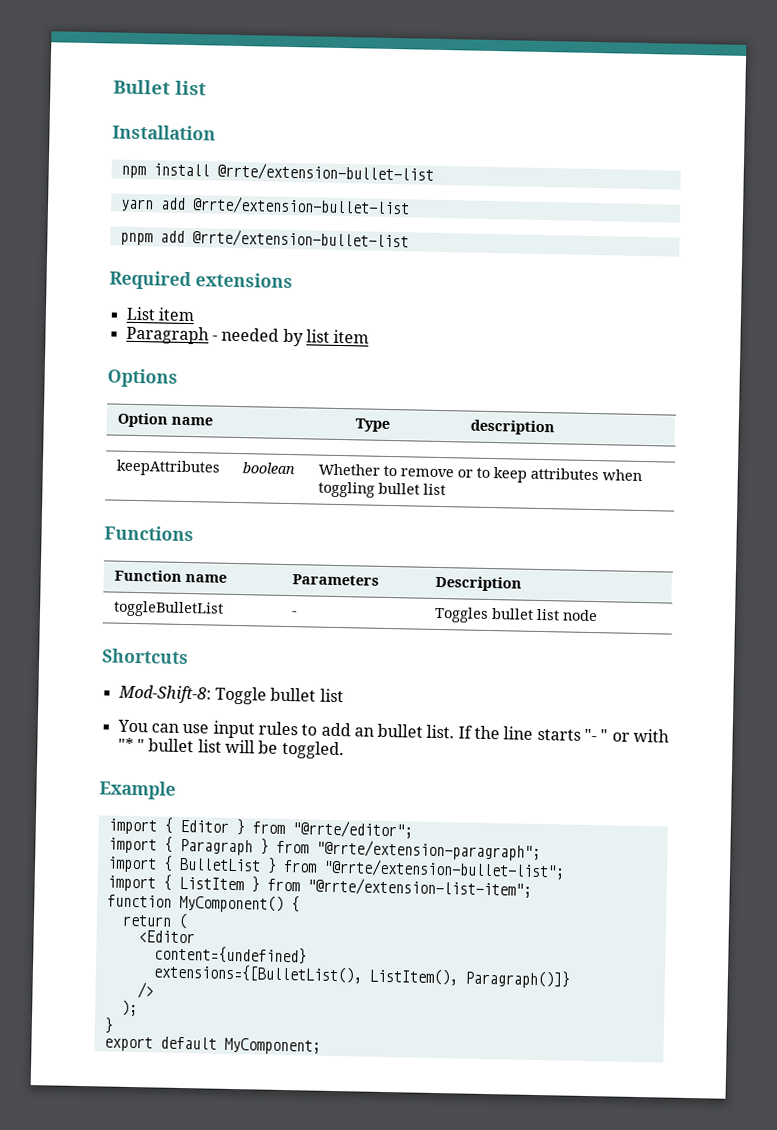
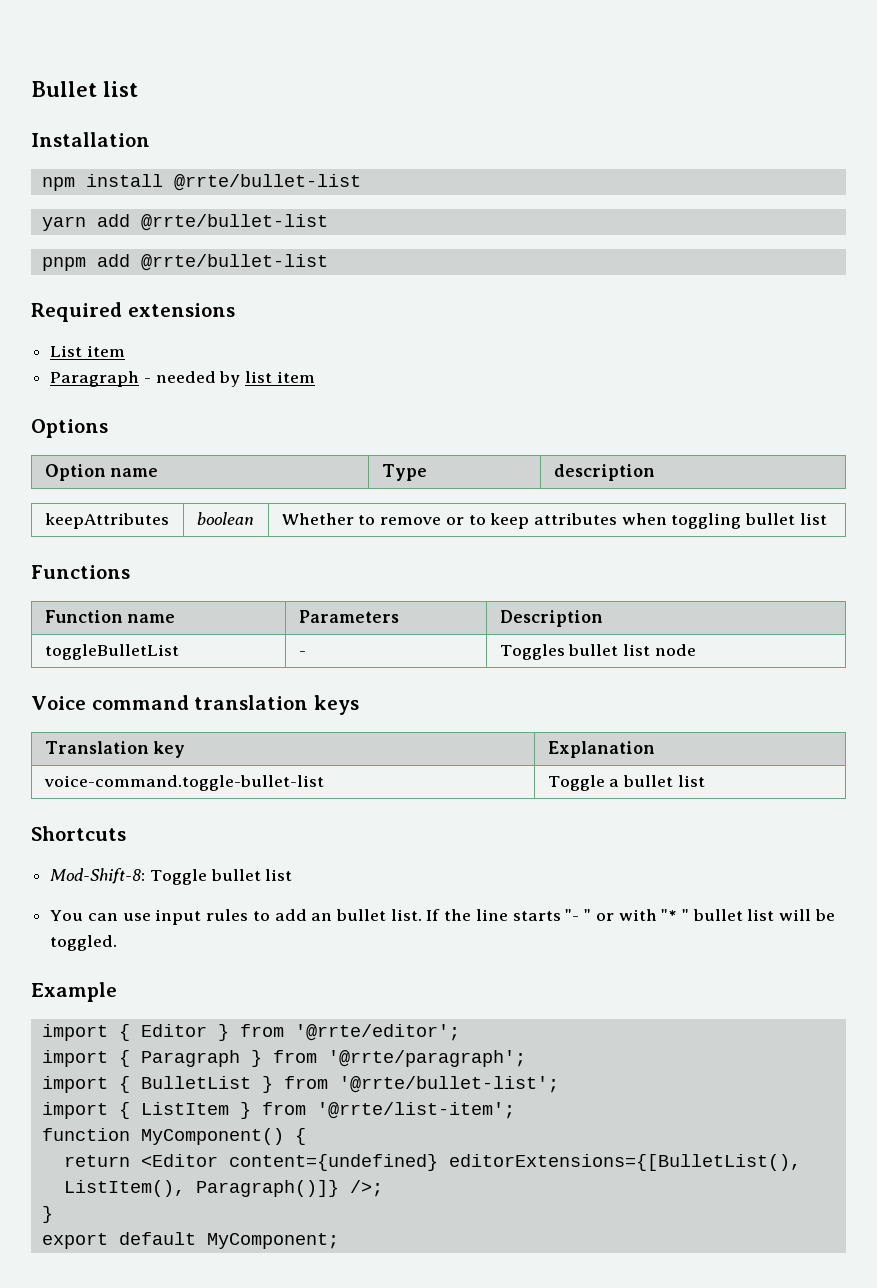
[216,162,434,183] @rrte/extension-bullet-list -> [173,174,361,191] @rrte/bullet-list
[191,196,410,217] @rrte/extension-bullet-list -> [140,214,328,231] @rrte/bullet-list
[191,229,409,250] @rrte/extension-bullet-list -> [140,254,328,271] @rrte/bullet-list
(599, 615) none -> [31,695,359,715] [44,741,186,758] [547,741,655,758] [43,775,324,791] [547,775,705,791] // Voice command translation keys // Translation key | Explanation // voice-command.toggle-bullet-list | Toggle a bullet list
[291,820,413,839] "@rrte/editor"; -> [294,1024,460,1041] '@rrte/editor';
[315,839,541,862] "@rrte/extension-paragraph"; -> [327,1050,526,1067] '@rrte/paragraph';
[322,858,565,880] "@rrte/extension-bullet-list"; -> [338,1076,559,1093] '@rrte/bullet-list';
[306,877,532,898] "@rrte/extension-list-item"; -> [316,1102,515,1119] '@rrte/list-item';
[177,912,188,930] ( // -> (130, 1161) none
(195, 937) // -> (218, 1160) none
[152,963,363,984] // extensions={[BulletList(), -> [448,1154,801,1171] editorExtensions={[BulletList(),
[136,982,154,999] [120,999,138,1017] // /> // ); -> [349,1180,383,1197] />;

